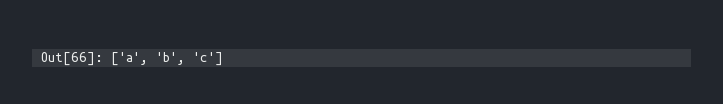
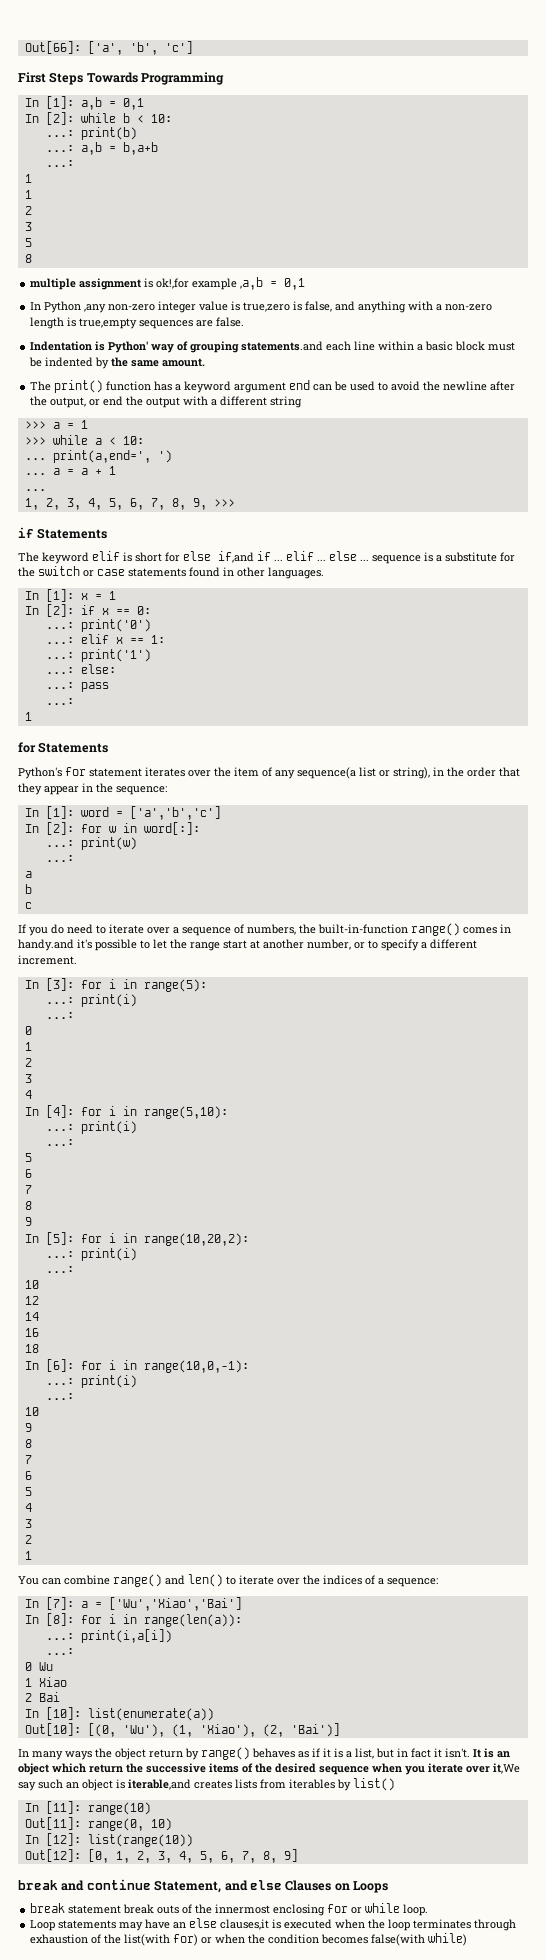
(223, 59) none -> [18,72,225,85] [24,96,144,110] [24,112,172,125] [45,127,137,140] [45,142,158,155] [45,160,74,167] [24,174,32,183] [24,190,32,199] [24,206,32,215] [24,222,32,231] [24,238,32,247] [24,254,32,263] [30,277,306,290] [30,301,493,313] [30,317,245,329] [30,341,516,353] [29,357,206,369] [30,380,516,393] [30,396,303,408] [24,420,88,429] [24,435,144,445] [24,450,172,463] [24,466,116,475] [24,489,46,491] [24,498,235,510] [18,527,108,539] [18,551,515,564] [18,566,324,579] [24,589,116,602] [24,604,151,617] [45,619,151,632] [45,634,165,644] [45,649,151,662] [45,664,116,674] [45,682,109,692] [45,698,74,705] [24,712,32,721] [18,742,109,753] [18,767,520,779] [18,783,167,795] [24,806,221,820] [24,822,200,835] [45,837,137,850] [45,855,74,862] [24,871,32,878] [24,884,32,894] [24,902,32,909] [18,923,511,936] [18,939,477,951] [18,955,77,965] [24,978,207,992] [45,994,137,1007] [45,1012,74,1019] [24,1026,32,1035] [24,1042,32,1051] [24,1058,32,1067] [24,1074,32,1083] [24,1090,32,1099] [24,1105,228,1119] [45,1121,137,1134] [45,1139,74,1146] [24,1153,32,1162] [24,1169,32,1178] [24,1185,32,1194] [24,1201,32,1210] [24,1217,32,1226] [24,1232,249,1246] [45,1248,137,1261] [45,1266,74,1273] [24,1280,39,1289] [24,1296,39,1305] [24,1312,39,1321] [24,1328,39,1337] [24,1344,39,1353] [24,1359,249,1373] [45,1375,137,1388] [45,1393,74,1400] [24,1407,39,1416] [24,1423,32,1432] [24,1439,32,1448] [24,1455,32,1464] [24,1471,32,1480] [24,1487,32,1496] [24,1503,32,1512] [24,1519,32,1528] [24,1535,32,1544] [24,1551,32,1560] [18,1574,438,1587] [24,1597,242,1611] [24,1613,242,1627] [45,1629,172,1643] [45,1648,74,1655] [24,1662,53,1671] [24,1677,67,1687] [24,1692,60,1702] [24,1707,214,1721] [24,1723,340,1737] [18,1747,510,1760] [18,1763,520,1775] [18,1778,395,1791] [24,1801,151,1815] [24,1817,172,1831] [24,1833,193,1847] [24,1849,298,1863] [18,1879,388,1893] [30,1903,429,1916] [30,1918,517,1931] [30,1933,468,1946] // First Steps Towards Programming // In [1]: a,b = 0,1 // In [2]: while b < 10: // ...: print(b) // ...: a,b = b,a+b // ...: // 1 // 1 // 2 // 3 // 5 // 8 // multiple assignment is ok!,for example ,a,b = 0,1 // In Python ,any non-zero integer value is true,zero is false, and anything with a non-zero length is true,empty sequences are false. // Indentation is Python' way of grouping statements.and each line within a basic block must be indented by the same amount. // The print() function has a keyword argument end can be used to avoid the newline after the output, or end the output with a different string // >>> a = 1 // >>> while a < 10: // ... print(a,end=', ') // ... a = a + 1 // ... // 1, 2, 3, 4, 5, 6, 7, 8, 9, >>> // if Statements // The keyword elif is short for else if,and if ... elif ... else ... sequence is a substitute for the switch or case statements found in other languages. // In [1]: x = 1 // In [2]: if x == 0: // ...: print('0') // ...: elif x == 1: // ...: print('1') // ...: else: // ...: pass // ...: // 1 // for Statements // Python's for statement iterates over the item of any sequence(a list or string), in the order that they appear in the sequence: // In [1]: word = ['a','b','c'] // In [2]: for w in word[:]: // ...: print(w) // ...: // a // b // c // If you do need to iterate over a sequence of numbers, the built-in-function range() comes in handy.and it's possible to let the range start at another number, or to specify a different increment. // In [3]: for i in range(5): // ...: print(i) // ...: // 0 // 1 // 2 // 3 // 4 // In [4]: for i in range(5,10): // ...: print(i) // ...: // 5 // 6 // 7 // 8 // 9 // In [5]: for i in range(10,20,2): // ...: print(i) // ...: // 10 // 12 // 14 // 16 // 18 // In [6]: for i in range(10,0,-1): // ...: print(i) // ...: // 10 // 9 // 8 // 7 // 6 // 5 // 4 // 3 // 2 // 1 // You can combine range() and len() to iterate over the indices of a sequence: // In [7]: a = ['Wu','Xiao','Bai'] // In [8]: for i in range(len(a)): // ...: print(i,a[i]) // ...: // 0 Wu // 1 Xiao // 2 Bai // In [10]: list(enumerate(a)) // Out[10]: [(0, 'Wu'), (1, 'Xiao'), (2, 'Bai')] // In many ways the object return by range() behaves as if it is a list, but in fact it isn't. It is an object which return the successive items of the desired sequence when you iterate over it,We say such an object is iterable,and creates lists from iterables by list() // In [11]: range(10) // Out[11]: range(0, 10) // In [12]: list(range(10)) // Out[12]: [0, 1, 2, 3, 4, 5, 6, 7, 8, 9] // break and continue Statement, and else Clauses on Loops // break statement break outs of the innermost enclosing for or while loop. // Loop statements may have an else clauses,it is executed when the loop terminates through exhaustion of the list(with for) or when the condition becomes false(with while)

